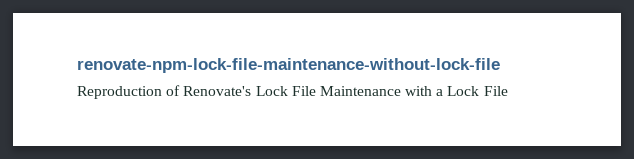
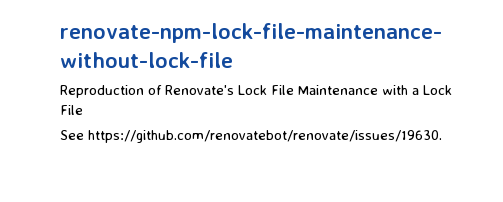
(508, 91) none -> [60,130,442,143] // See https://github.com/renovatebot/renovate/issues/19630.

